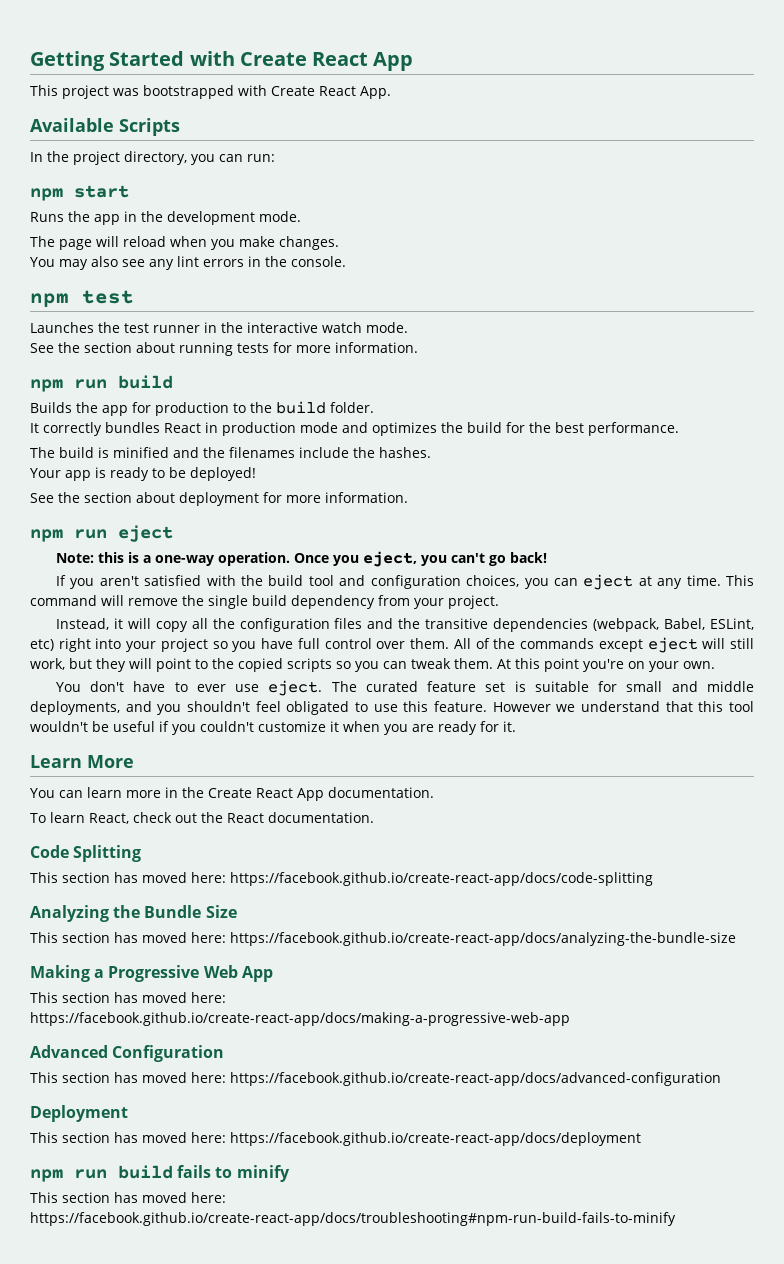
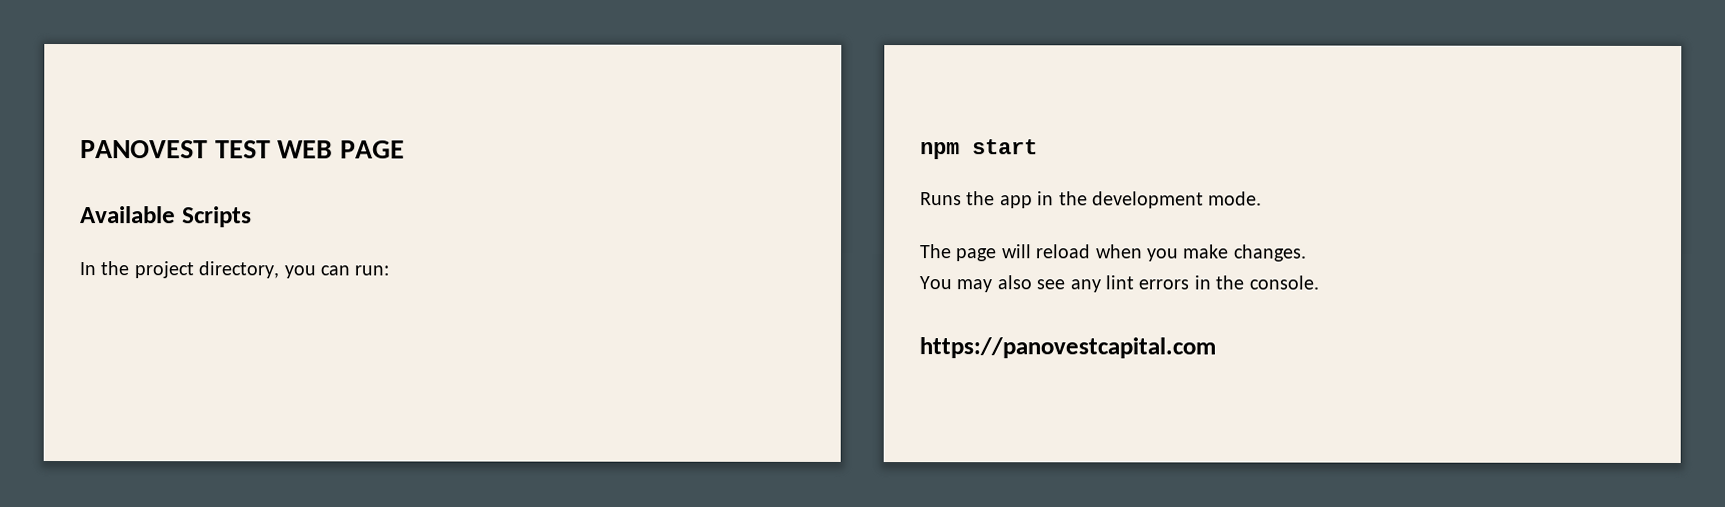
[30,51,414,71] [30,85,391,99] Getting Started with Create React App // This project was bootstrapped with Create React App. -> [80,140,405,159] PANOVEST TEST WEB PAGE
[30,290,134,307] [30,322,408,333] [30,342,418,356] [30,375,173,392] [30,401,374,416] [30,422,679,436] [30,447,431,458] [30,467,256,481] [30,492,408,506] [30,525,173,542] [55,551,547,567] [55,574,755,590] [30,595,499,609] [55,618,754,632] [30,637,754,653] [30,658,715,672] [55,680,754,696] [30,701,754,715] [30,721,516,735] [30,755,134,768] [30,787,434,801] [30,812,374,824] [30,845,142,862] [30,872,653,886] [30,905,237,922] [30,932,736,946] [30,965,273,982] [30,992,226,1003] [30,1012,570,1026] [30,1045,225,1062] [30,1072,721,1086] [30,1105,128,1122] [30,1132,641,1146] [30,1165,290,1182] [30,1192,226,1203] [30,1212,676,1226] npm test // Launches the test runner in the interactive watch mode. // See the section about running tests for more information. // npm run build // Builds the app for production to the build folder. // It correctly bundles React in production mode and optimizes the build for the best performance. // The build is minified and the filenames include the hashes. // Your app is ready to be deployed! // See the section about deployment for more information. // npm run eject // Note: this is a one-way operation. Once you eject, you can't go back! // If you aren't satisfied with the build tool and configuration choices, you can eject at any time. This command will remove the single build dependency from your project. // Instead, it will copy all the configuration files and the transitive dependencies (webpack, Babel, ESLint, etc) right into your project so you have full control over them. All of the commands except eject will still work, but they will point to the copied scripts so you can tweak them. At this point you're on your own. // You don't have to ever use eject. The curated feature set is suitable for small and middle deployments, and you shouldn't feel obligated to use this feature. However we understand that this tool wouldn't be useful if you couldn't customize it when you are ready for it. // Learn More // You can learn more in the Create React App documentation. // To learn React, check out the React documentation. // Code Splitting // This section has moved here: https://facebook.github.io/create-react-app/docs/code-splitting // Analyzing the Bundle Size // This section has moved here: https://facebook.github.io/create-react-app/docs/analyzing-the-bundle-size // Making a Progressive Web App // This section has moved here: https://facebook.github.io/create-react-app/docs/making-a-progressive-web-app // Advanced Configuration // This section has moved here: https://facebook.github.io/create-react-app/docs/advanced-configuration // Deployment // This section has moved here: https://facebook.github.io/create-react-app/docs/deployment // npm run build fails to minify // This section has moved here: https://facebook.github.io/create-react-app/docs/troubleshooting#npm-run-build-fails-to-minify -> [919,337,1216,359] https://panovestcapital.com

